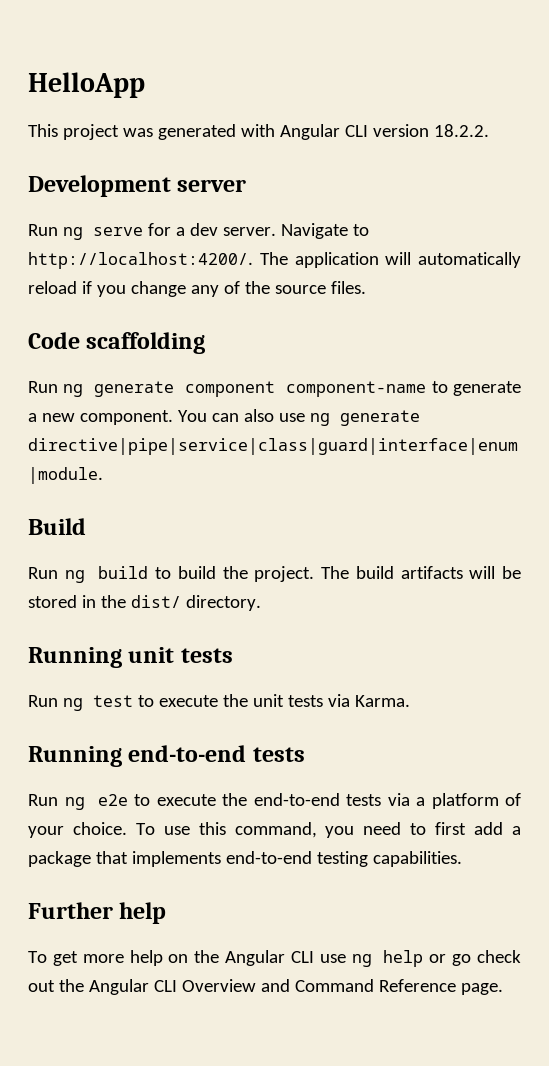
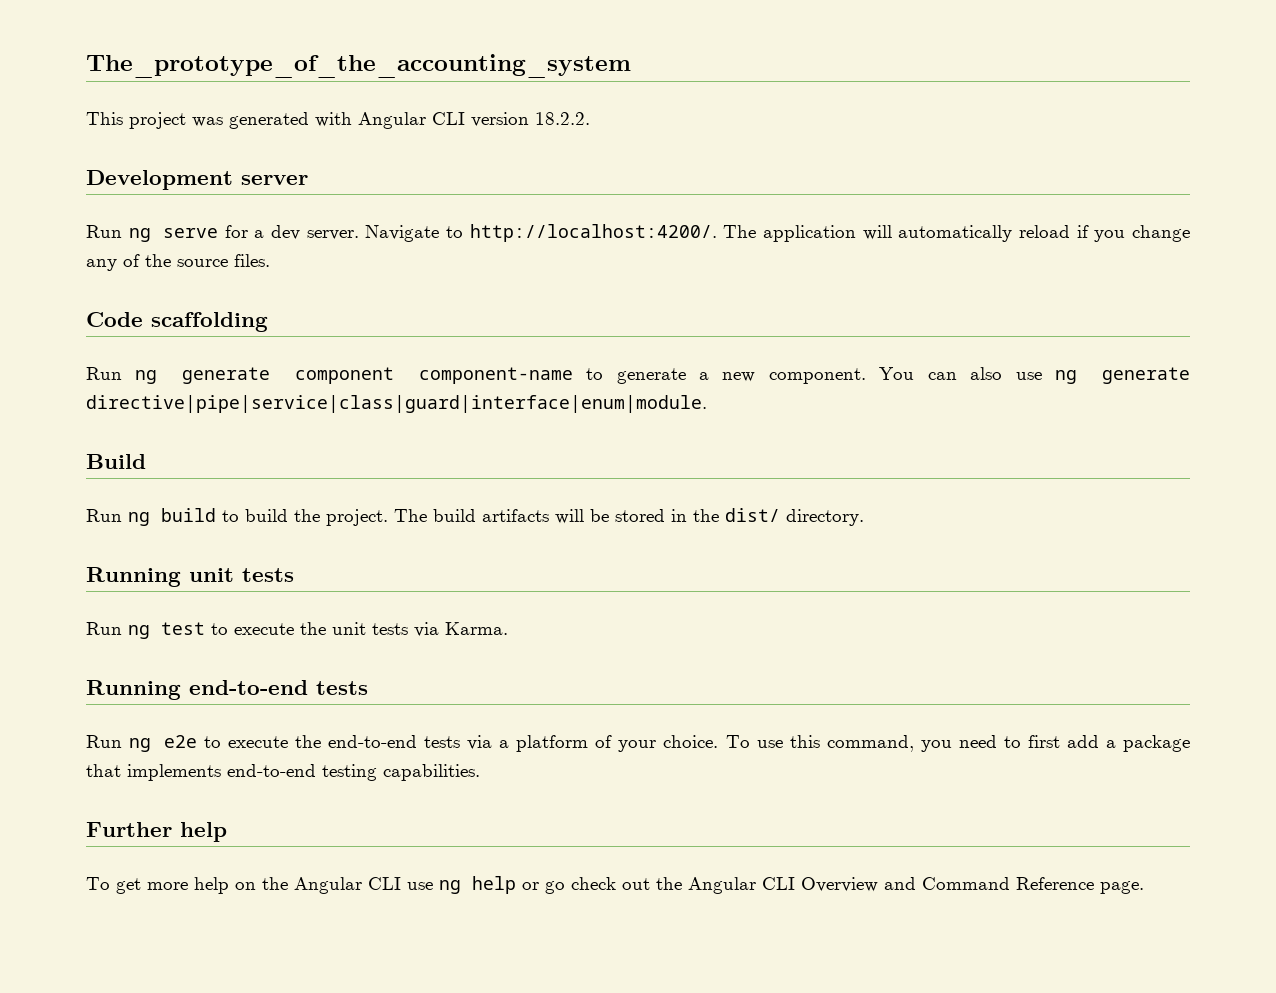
[28,72,145,98] HelloApp -> [86,54,631,78] The_prototype_of_the_accounting_system

